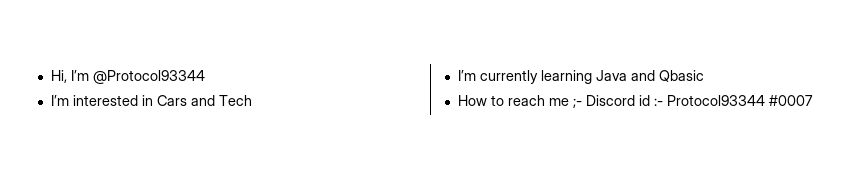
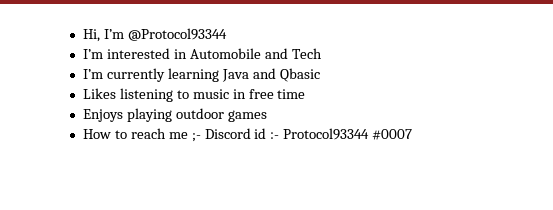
[156,95,187,106] Cars -> [189,48,261,59] Automobile
(704, 76) none -> [82,88,306,102] [82,108,267,122] // Likes listening to music in free time // Enjoys playing outdoor games

